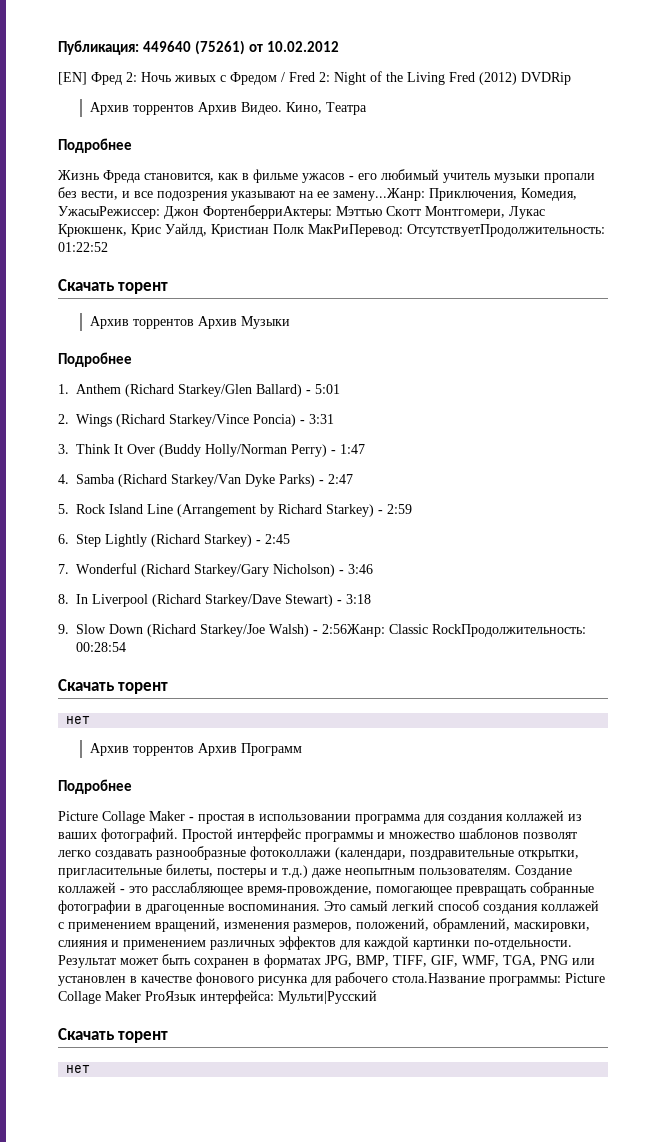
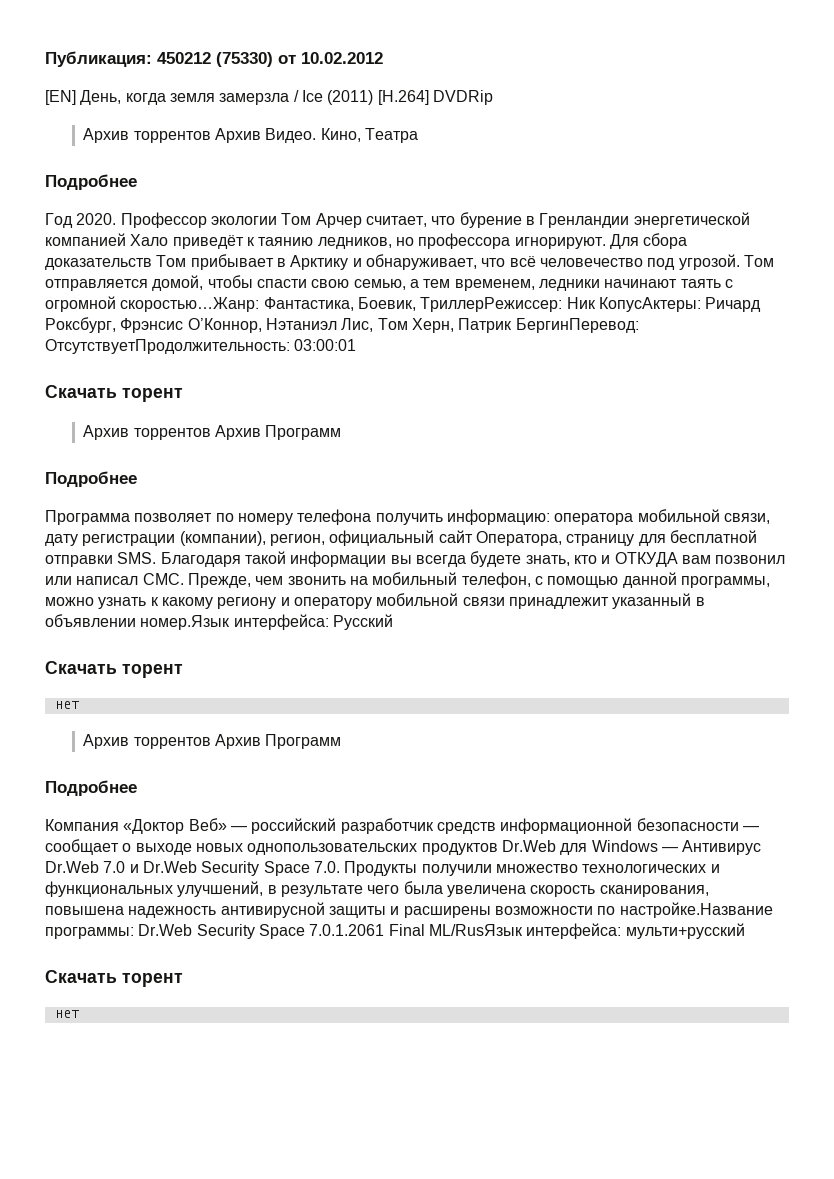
[143,40,246,55] 449640 (75261) -> [157,52,273,67] 450212 (75330)
[91,71,517,85] Фред 2: Ночь живых с Фредом / Fred 2: Night of the Living Fred (2012) -> [80,90,429,105] День, когда земля замерзла / Ice (2011) [H.264]
[58,169,595,183] [58,187,577,201] [58,205,545,219] [58,223,605,237] [58,242,108,252] Жизнь Фреда становится, как в фильме ужасов - его любимый учитель музыки пропали без вести, и все подозрения указывают на ее замену...Жанр: Приключения, Комедия, УжасыРежиссер: Джон ФортенберриАктеры: Мэттью Скотт Монтгомери, Лукас Крюкшенк, Крис Уайлд, Кристиан Полк МакРиПеревод: ОтсутствуетПродолжительность: 01:22:52 -> [45,212,750,228] [45,233,688,249] [45,254,774,270] [45,275,733,291] [45,296,762,312] [45,317,639,333] [45,339,357,354] Год 2020. Профессор экологии Том Арчер считает, что бурение в Гренландии энергетической компанией Хало приведёт к таянию ледников, но профессора игнорируют. Для сбора доказательств Том прибывает в Арктику и обнаруживает, что всё человечество под угрозой. Том отправляется домой, чтобы спасти свою семью, а тем временем, ледники начинают таять с огромной скоростью…Жанр: Фантастика, Боевик, ТриллерРежиссер: Ник КопусАктеры: Ричард Роксбург, Фрэнсис О’Коннор, Нэтаниэл Лис, Том Херн, Патрик БергинПеревод: ОтсутствуетПродолжительность: 03:00:01
[241,316,291,329] [58,352,132,367] [58,384,340,397] [58,414,334,427] [58,444,365,457] [58,474,353,487] [58,504,412,517] [58,534,290,547] [58,563,373,577] [58,594,371,607] [58,624,586,637] [76,642,126,652] Музыки // Подробнее // 1. Anthem (Richard Starkey/Glen Ballard) - 5:01 // 2. Wings (Richard Starkey/Vince Poncia) - 3:31 // 3. Think It Over (Buddy Holly/Norman Perry) - 1:47 // 4. Samba (Richard Starkey/Van Dyke Parks) - 2:47 // 5. Rock Island Line (Arrangement by Richard Starkey) - 2:59 // 6. Step Lightly (Richard Starkey) - 2:45 // 7. Wonderful (Richard Starkey/Gary Nicholson) - 3:46 // 8. In Liverpool (Richard Starkey/Dave Stewart) - 3:18 // 9. Slow Down (Richard Starkey/Joe Walsh) - 2:56Жанр: Classic RockПродолжительность: 00:28:54 -> [265,425,342,440] [45,471,137,487] [45,509,770,525] [45,530,757,546] [45,551,786,567] [45,572,770,588] [45,593,705,609] [45,614,393,630] Программ // Подробнее // Программа позволяет по номеру телефона получить информацию: оператора мобильной связи, дату регистрации (компании), регион, официальный сайт Оператора, страницу для бесплатной отправки SMS. Благодаря такой информации вы всегда будете знать, кто и ОТКУДА вам позвонил или написал СМС. Прежде, чем звонить на мобильный телефон, с помощью данной программы, можно узнать к какому региону и оператору мобильной связи принадлежит указанный в объявлении номер.Язык интерфейса: Русский
[58,810,582,824] [58,828,577,842] [58,846,579,860] [58,864,572,878] [58,882,594,896] [58,900,599,914] [58,918,590,932] [58,936,572,950] [58,954,595,968] [58,972,605,986] [58,990,377,1004] Picture Collage Maker - простая в использовании программа для создания коллажей из ваших фотографий. Простой интерфейс программы и множество шаблонов позволят легко создавать разнообразные фотоколлажи (календари, поздравительные открытки, пригласительные билеты, постеры и т.д.) даже неопытным пользователям. Создание коллажей - это расслабляющее время-провождение, помогающее превращать собранные фотографии в драгоценные воспоминания. Это самый легкий способ создания коллажей с применением вращений, изменения размеров, положений, обрамлений, маскировки, слияния и применением различных эффектов для каждой картинки по-отдельности. Результат может быть сохранен в форматах JPG, BMP, TIFF, GIF, WMF, TGA, PNG или установлен в качестве фонового рисунка для рабочего стола.Название программы: Picture Collage Maker ProЯзык интерфейса: Мульти|Русский -> [45,818,759,834] [45,839,762,855] [45,861,720,876] [45,881,709,897] [45,902,773,918] [45,923,745,939] Компания «Доктор Веб» — российский разработчик средств информационной безопасности — сообщает о выходе новых однопользовательских продуктов Dr.Web для Windows — Антивирус Dr.Web 7.0 и Dr.Web Security Space 7.0. Продукты получили множество технологических и функциональных улучшений, в результате чего была увеличена скорость сканирования, повышена надежность антивирусной защиты и расширены возможности по настройке.Название программы: Dr.Web Security Space 7.0.1.2061 Final ML/RusЯзык интерфейса: мульти+русский

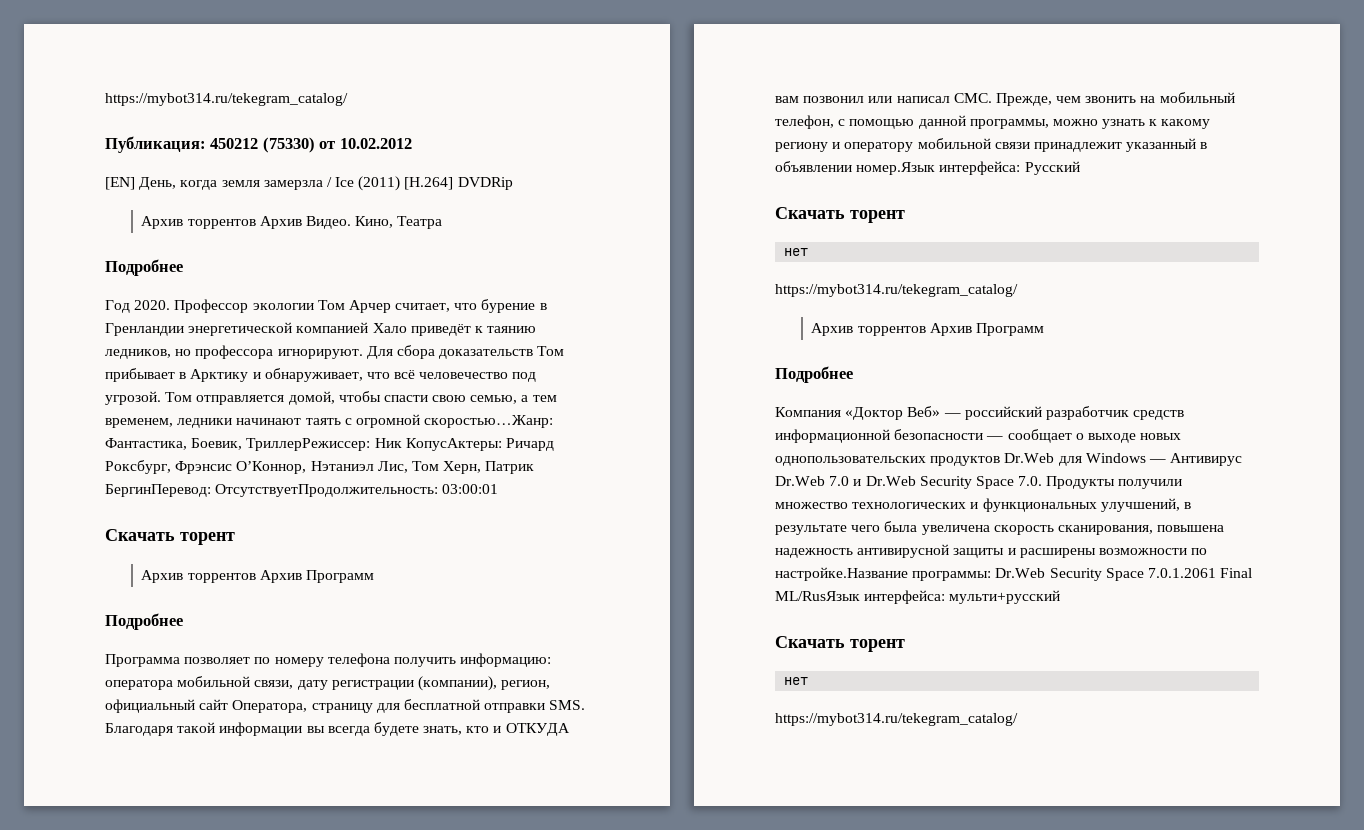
(45, 59) none -> [105,93,348,106] https://mybot314.ru/tekegram_catalog/ //
(79, 705) none -> [775,284,1018,297] // https://mybot314.ru/tekegram_catalog/
(79, 1014) none -> [775,713,1018,726] // https://mybot314.ru/tekegram_catalog/

